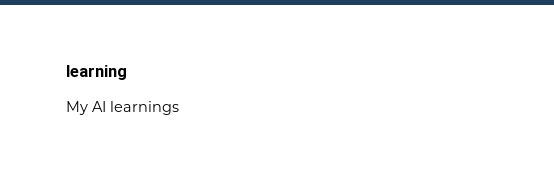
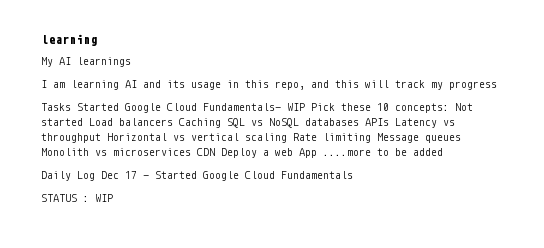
(179, 108) none -> [41,80,497,90] [41,103,473,113] [41,118,455,128] [41,133,461,143] [41,148,443,158] [41,171,353,181] [41,194,113,202] // I am learning AI and its usage in this repo, and this will track my progress // Tasks Started Google Cloud Fundamentals- WIP Pick these 10 concepts: Not started Load balancers Caching SQL vs NoSQL databases APIs Latency vs throughput Horizontal vs vertical scaling Rate limiting Message queues Monolith vs microservices CDN Deploy a web App ....more to be added // Daily Log Dec 17 - Started Google Cloud Fundamentals // STATUS : WIP

